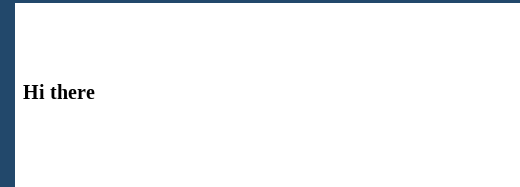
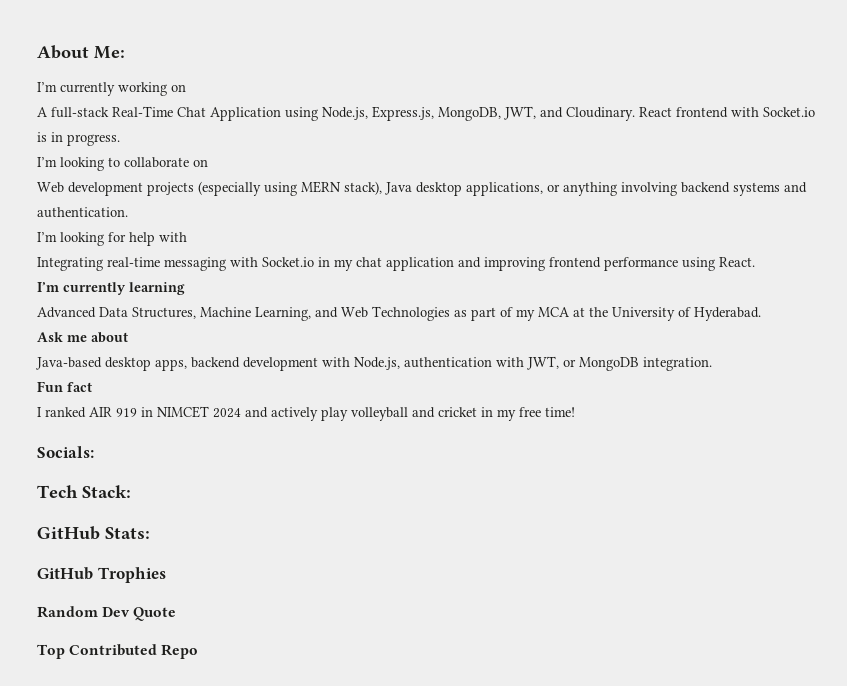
[23,84,96,99] Hi there -> [37,45,125,59] [37,82,186,96] [37,106,815,121] [37,132,120,146] [37,157,208,171] [37,181,807,196] [37,207,128,218] [37,232,187,246] [37,257,755,271] [37,282,185,295] [37,306,761,321] [37,332,128,343] [36,356,712,371] [37,381,92,392] [37,406,575,421] [37,446,94,458] [37,485,131,498] [37,526,150,540] [37,567,166,583] [37,606,177,621] [37,644,199,659] About Me: // I’m currently working on // A full-stack Real-Time Chat Application using Node.js, Express.js, MongoDB, JWT, and Cloudinary. React frontend with Socket.io is in progress. // I’m looking to collaborate on // Web development projects (especially using MERN stack), Java desktop applications, or anything involving backend systems and authentication. // I’m looking for help with // Integrating real-time messaging with Socket.io in my chat application and improving frontend performance using React. // I’m currently learning // Advanced Data Structures, Machine Learning, and Web Technologies as part of my MCA at the University of Hyderabad. // Ask me about // Java-based desktop apps, backend development with Node.js, authentication with JWT, or MongoDB integration. // Fun fact // I ranked AIR 919 in NIMCET 2024 and actively play volleyball and cricket in my free time! // Socials: // Tech Stack: // GitHub Stats: // GitHub Trophies // Random Dev Quote // Top Contributed Repo

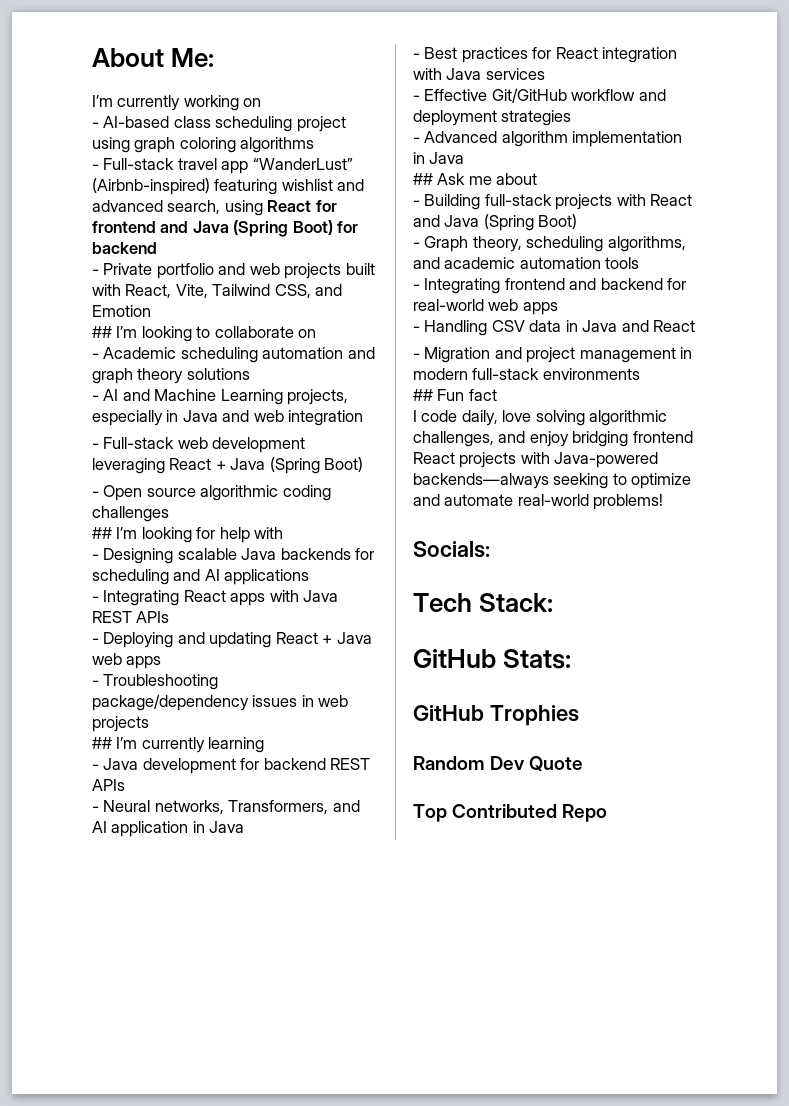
[37,106,815,121] [37,132,120,146] A full-stack Real-Time Chat Application using Node.js, Express.js, MongoDB, JWT, and Cloudinary. React frontend with Socket.io is in progress. // -> [92,116,346,132] [92,137,315,153] [92,158,353,174] [92,178,365,195] [92,200,337,216] [92,220,359,237] [92,242,157,254] [92,263,375,279] [92,284,343,298] [92,305,151,317] [92,326,112,338] - AI-based class scheduling project using graph coloring algorithms // - Full-stack travel app “WanderLust” (Airbnb-inspired) featuring wishlist and advanced search, using React for frontend and Java (Spring Boot) for backend // - Private portfolio and web projects built with React, Vite, Tailwind CSS, and Emotion // ##
[37,181,807,196] [37,207,128,218] Web development projects (especially using MERN stack), Java desktop applications, or anything involving backend systems and authentication. // -> [92,347,375,363] [92,368,250,384] [92,389,349,405] [92,410,364,426] [92,437,306,453] [92,457,364,474] [92,485,331,501] [92,506,169,522] [92,527,112,539] - Academic scheduling automation and graph theory solutions // - AI and Machine Learning projects, especially in Java and web integration // - Full-stack web development leveraging React + Java (Spring Boot) // - Open source algorithmic coding challenges // ##
[37,257,755,271] [37,282,185,295] [37,306,761,321] [37,332,128,343] [36,356,712,371] [37,381,92,392] [37,406,575,421] Integrating real-time messaging with Socket.io in my chat application and improving frontend performance using React. // I’m currently learning // Advanced Data Structures, Machine Learning, and Web Technologies as part of my MCA at the University of Hyderabad. // Ask me about // Java-based desktop apps, backend development with Node.js, authentication with JWT, or MongoDB integration. // Fun fact // I ranked AIR 919 in NIMCET 2024 and actively play volleyball and cricket in my free time! -> [92,548,375,564] [92,569,310,585] [92,590,339,606] [92,611,170,623] [92,632,372,648] [92,653,162,669] [92,674,219,690] [92,694,349,711] [92,716,149,732] [92,737,265,753] [92,758,371,774] [92,779,125,791] [92,800,360,814] [92,821,245,837] [413,47,678,63] [413,68,545,80] [413,88,666,103] [413,110,572,126] [413,131,683,147] [413,152,465,164] [413,173,538,185] [413,194,693,210] [413,214,578,231] [413,236,686,252] [413,257,640,269] [413,278,687,294] [413,299,558,315] [413,320,696,336] [413,347,693,363] [413,368,640,380] [413,389,497,401] [413,410,668,426] [413,431,693,447] [413,452,659,468] [413,473,692,489] [413,494,664,510] - Designing scalable Java backends for scheduling and AI applications // - Integrating React apps with Java REST APIs // - Deploying and updating React + Java web apps // - Troubleshooting package/dependency issues in web projects // ## I’m currently learning // - Java development for backend REST APIs // - Neural networks, Transformers, and AI application in Java // - Best practices for React integration with Java services // - Effective Git/GitHub workflow and deployment strategies // - Advanced algorithm implementation in Java // ## Ask me about // - Building full-stack projects with React and Java (Spring Boot) // - Graph theory, scheduling algorithms, and academic automation tools // - Integrating frontend and backend for real-world web apps // - Handling CSV data in Java and React // - Migration and project management in modern full-stack environments // ## Fun fact // I code daily, love solving algorithmic challenges, and enjoy bridging frontend React projects with Java-powered backends—always seeking to optimize and automate real-world problems!

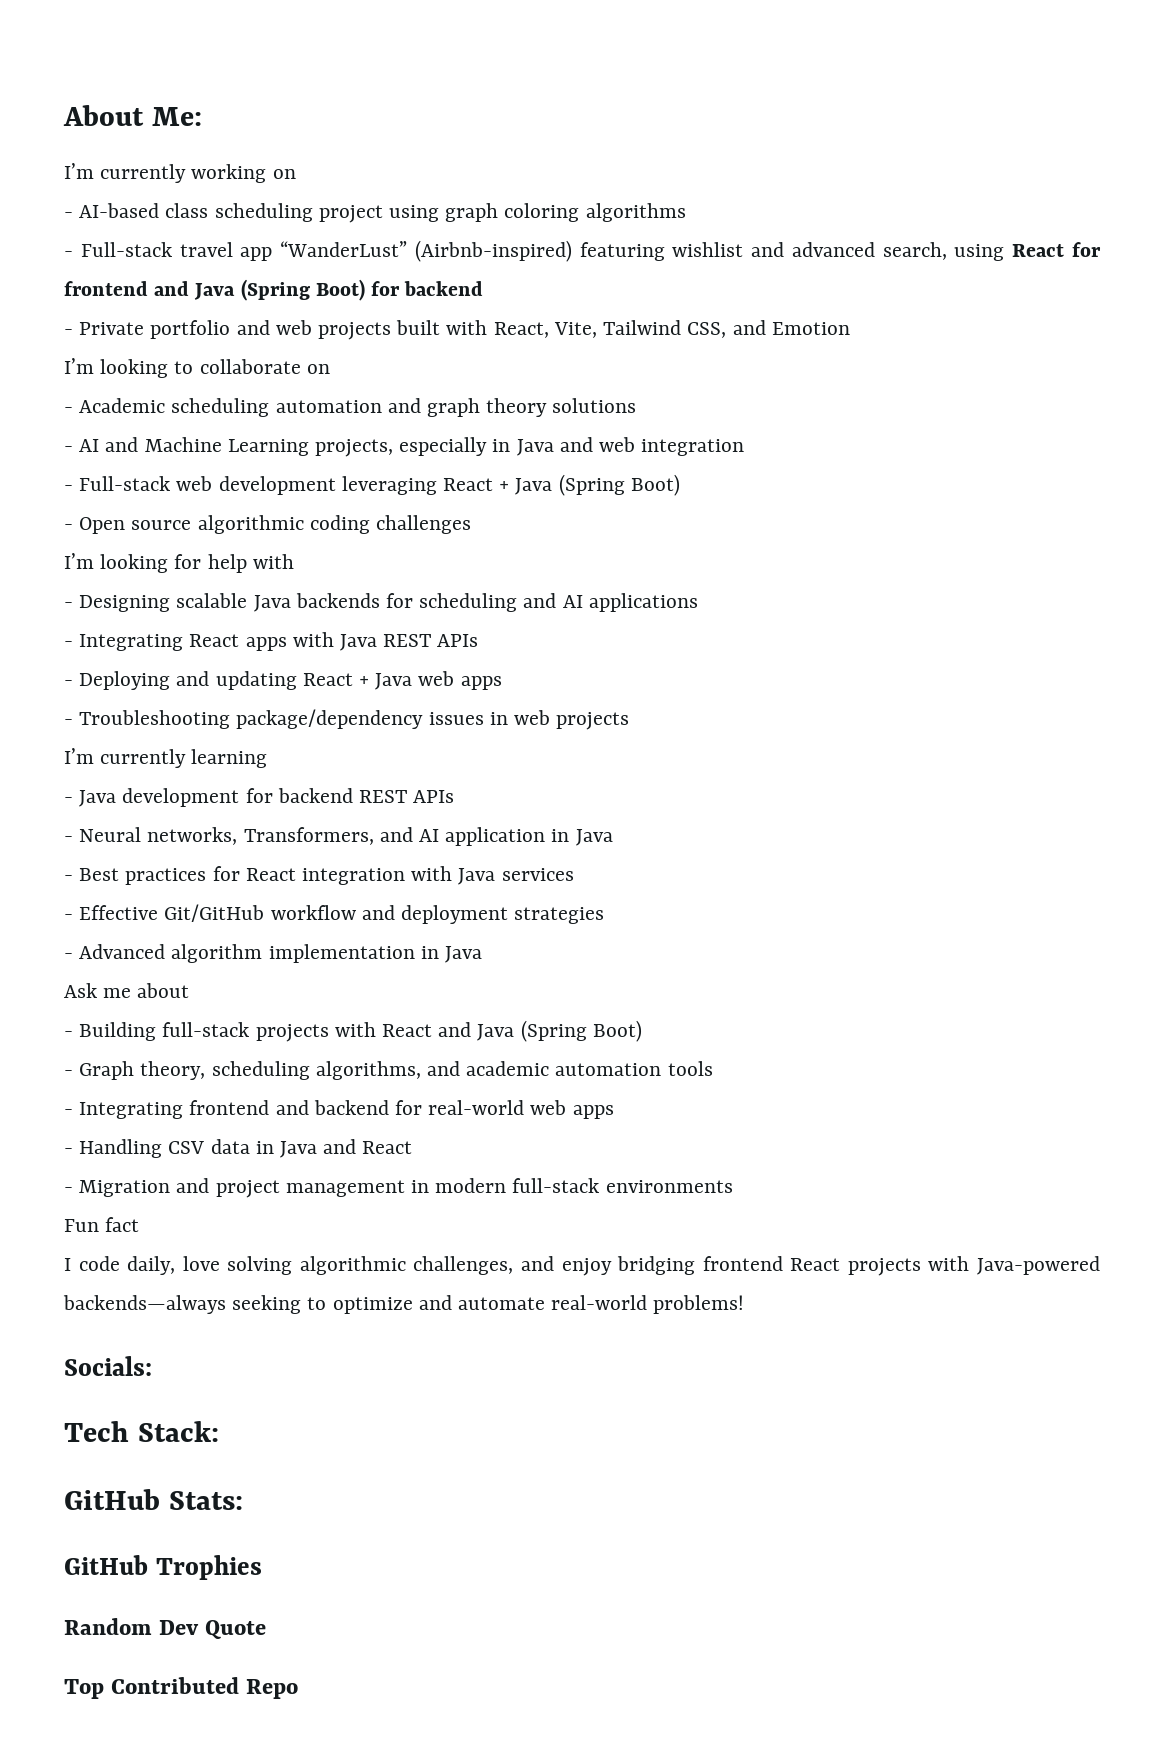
[92,326,112,338] ## -> (850, 328) none
[92,527,112,539] ## -> (472, 524) none
[92,737,112,749] ## -> (630, 721) none
[413,173,433,185] ## -> (483, 954) none
[413,389,433,401] ## -> (733, 1186) none

